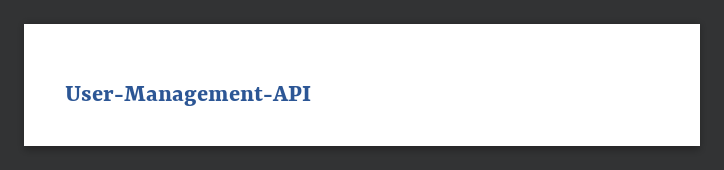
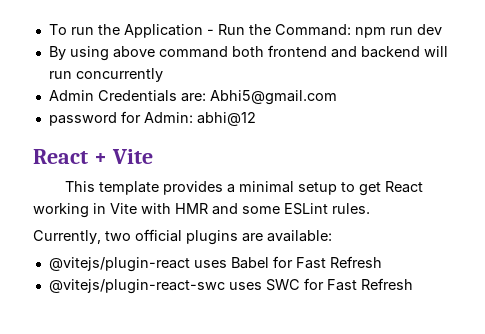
[65,86,311,106] User-Management-API -> [48,24,442,38] [48,45,448,61] [48,68,163,82] [48,90,337,105] [48,111,256,126] [33,149,153,164] [64,181,423,196] [33,203,370,218] [33,229,332,245] [48,256,382,272] [48,278,413,294] To run the Application - Run the Command: npm run dev // By using above command both frontend and backend will run concurrently // Admin Credentials are: Abhi5@gmail.com // password for Admin: abhi@12 // React + Vite // This template provides a minimal setup to get React working in Vite with HMR and some ESLint rules. // Currently, two official plugins are available: // @vitejs/plugin-react uses Babel for Fast Refresh // @vitejs/plugin-react-swc uses SWC for Fast Refresh

